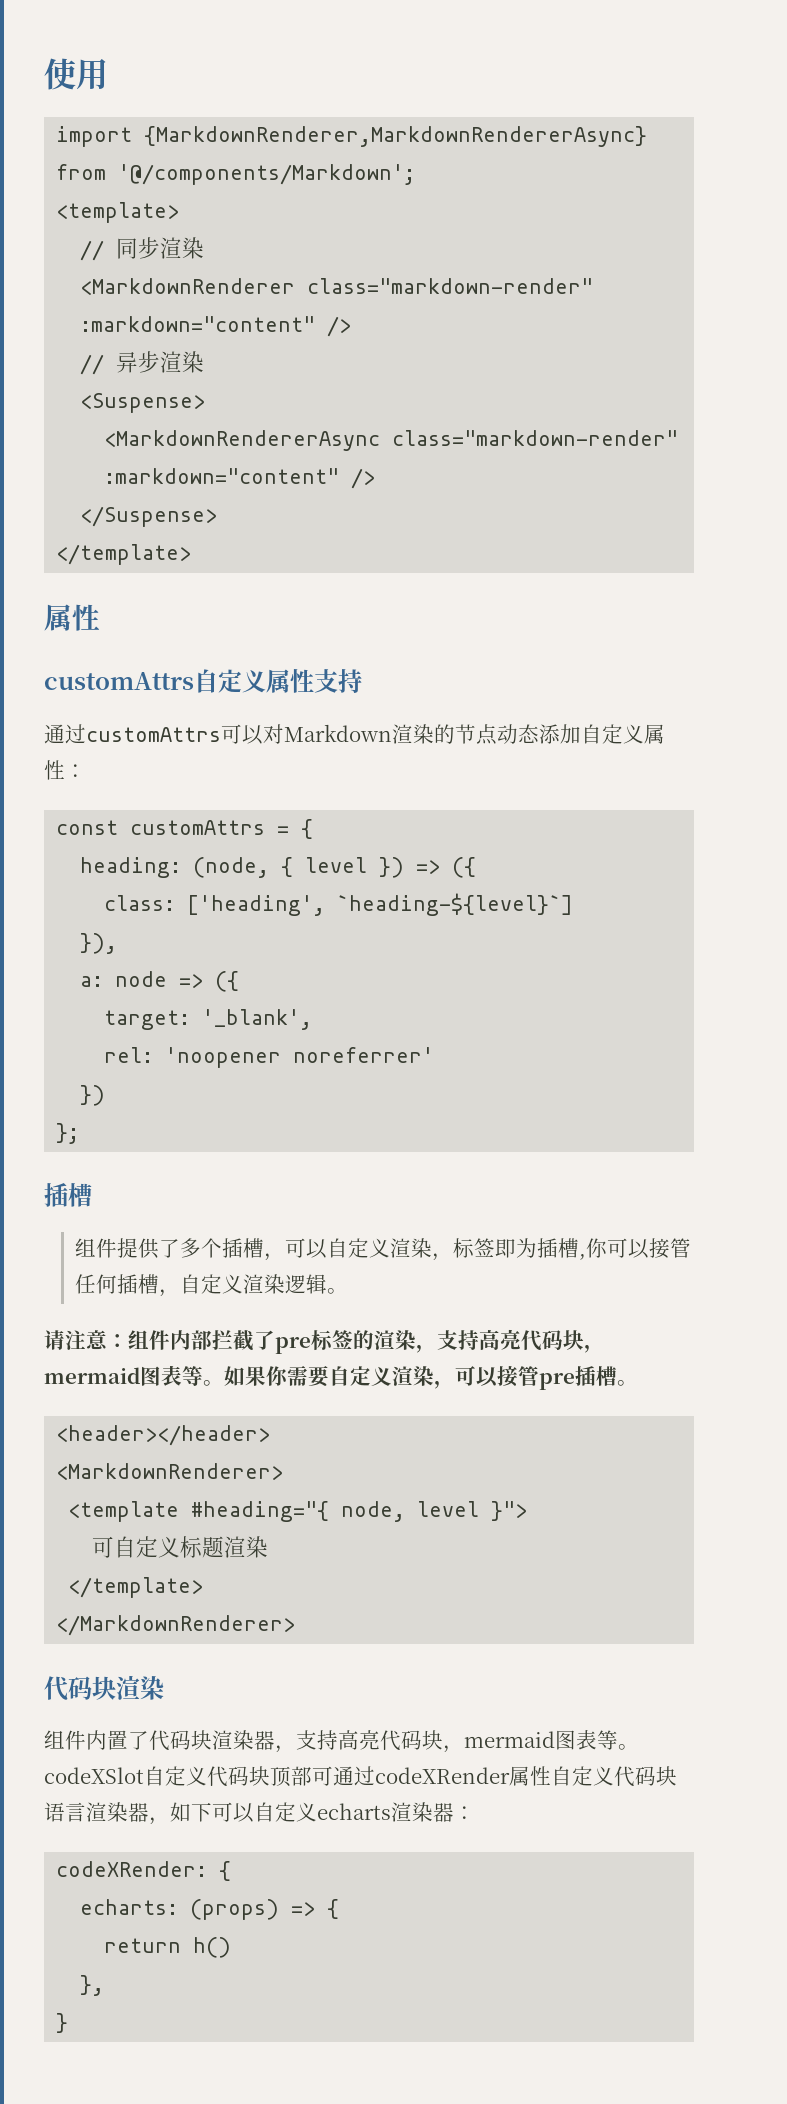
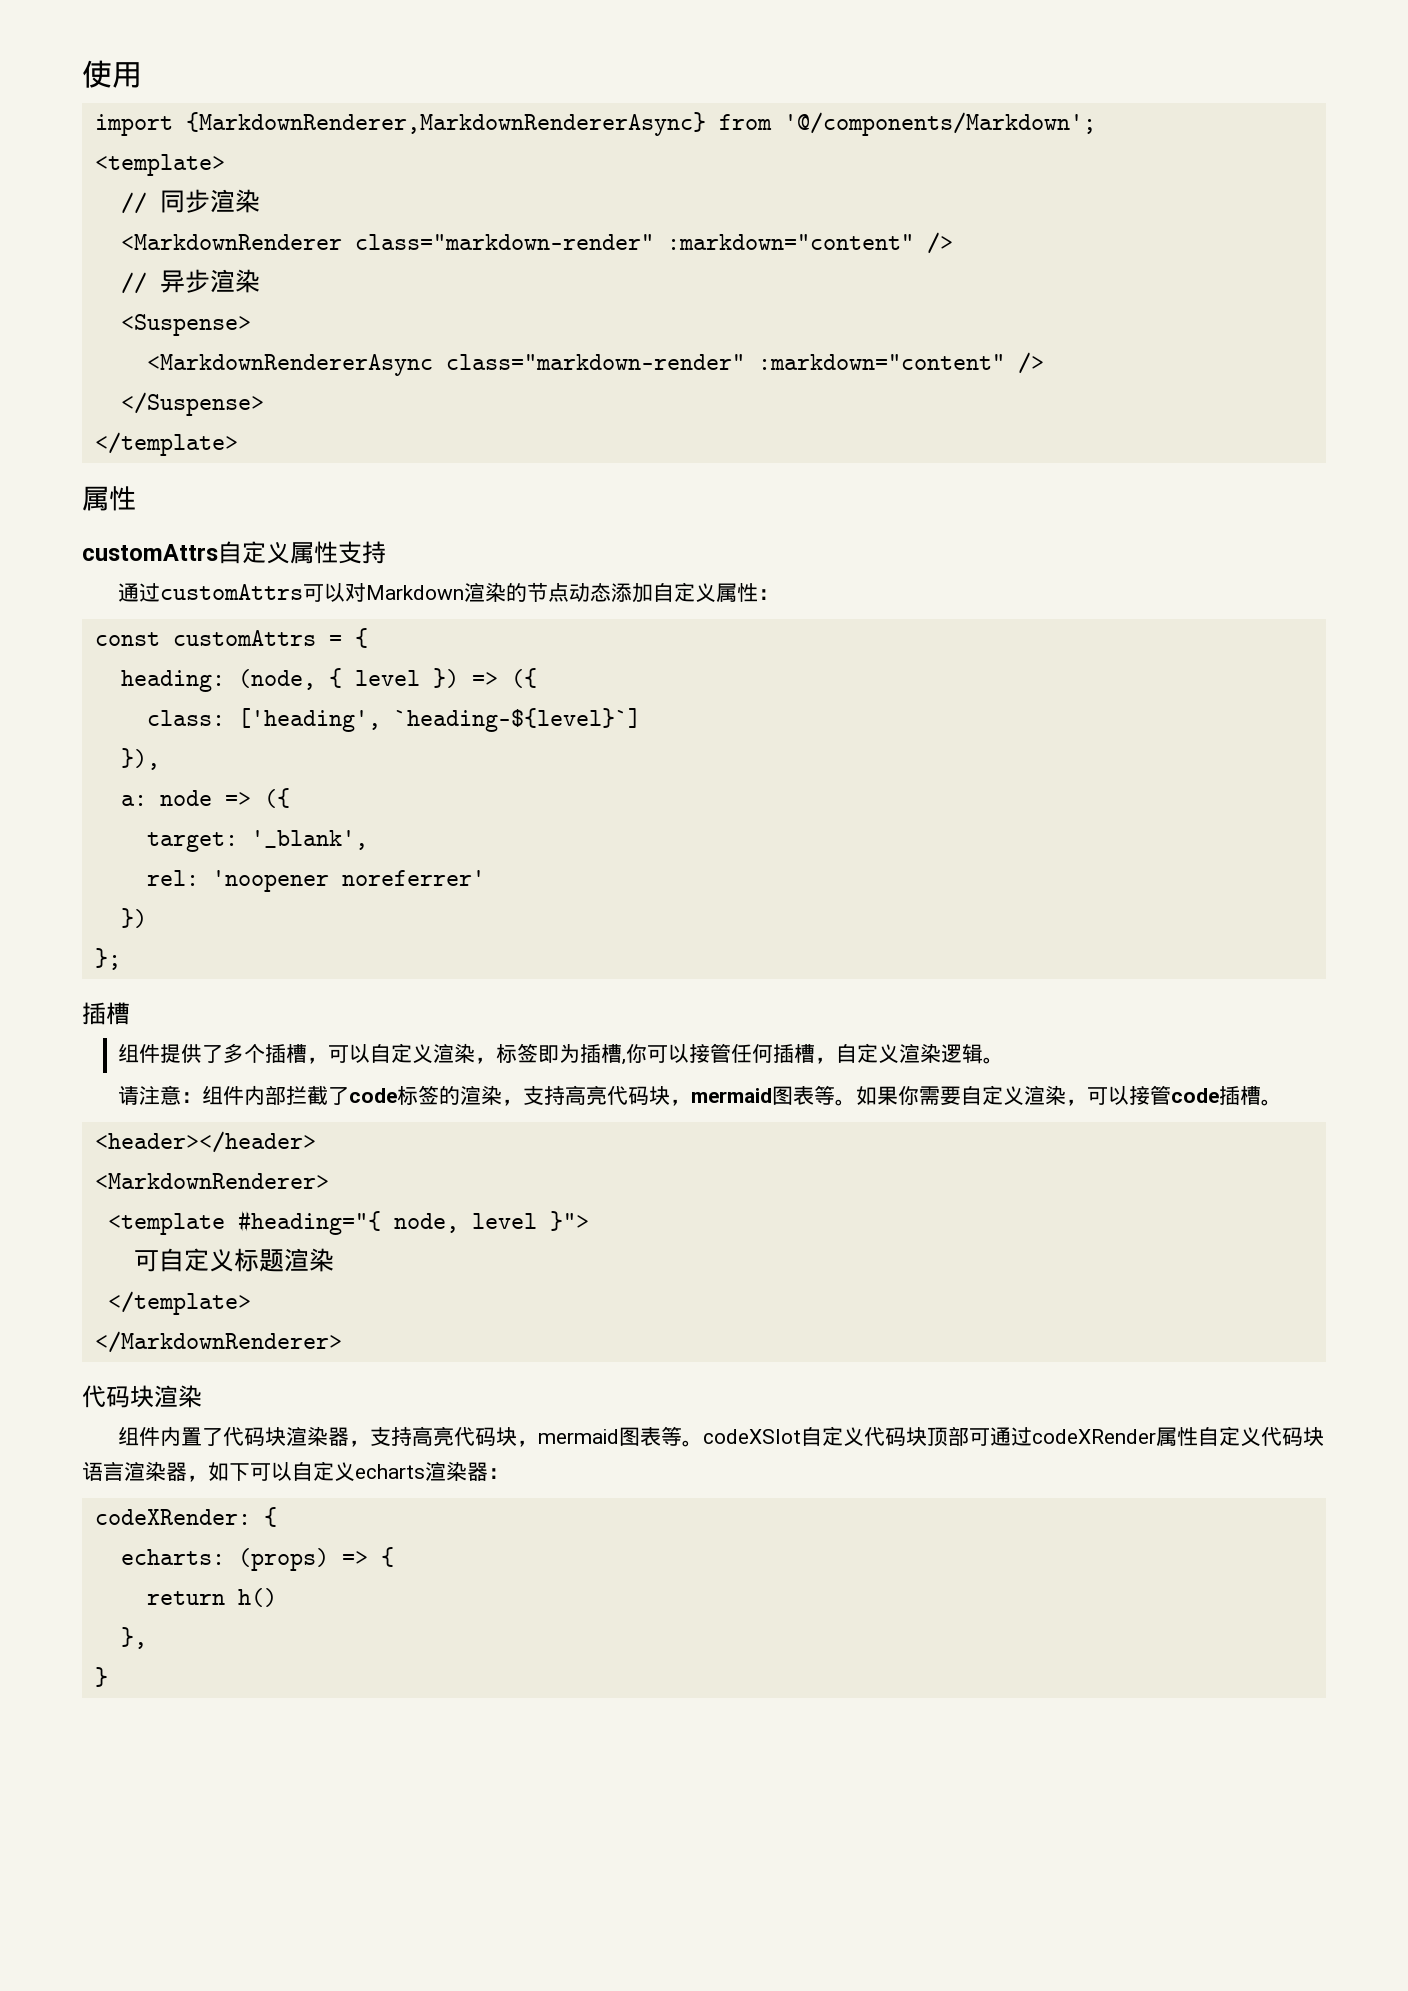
[275,1337,311,1354] pre -> [348,1088,397,1103] code
[539,1373,575,1390] pre -> [1170,1088,1219,1103] code

